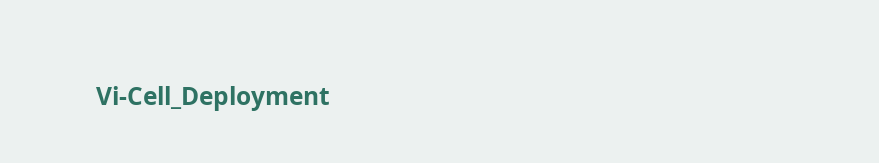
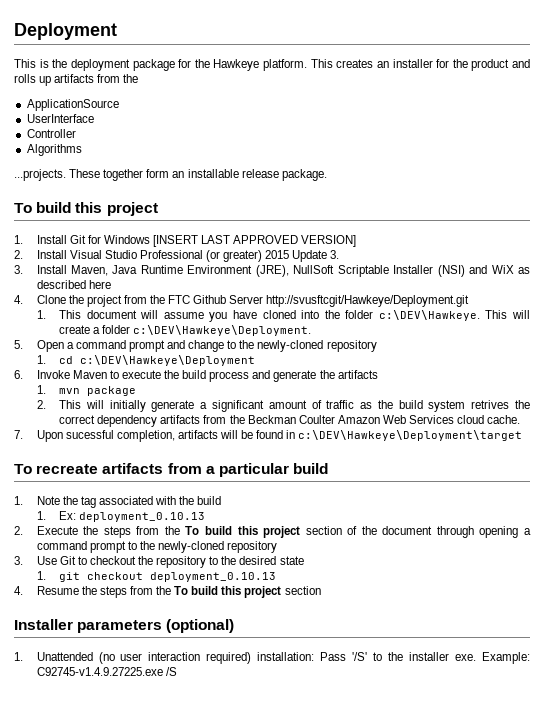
[96,86,330,111] Vi-Cell_Deployment -> [14,23,117,40] [14,59,530,71] [14,74,139,86] [26,99,119,111] [26,114,94,123] [26,129,76,138] [26,144,82,156] [14,169,327,181] [14,202,158,216] [14,235,357,247] [14,250,340,262] [14,265,530,277] [36,280,111,289] [14,295,470,307] [36,310,531,322] [59,325,312,336] [14,340,377,352] [36,355,256,366] [14,370,378,382] [36,385,137,396] [36,400,531,412] [59,415,521,427] [14,430,523,442] [14,463,329,477] [14,496,222,508] [36,511,206,522] [14,526,532,538] [36,541,278,553] [14,556,304,568] [36,571,277,582] [14,586,321,598] [14,619,235,633] [14,652,530,664] [36,667,177,676] Deployment // This is the deployment package for the Hawkeye platform. This creates an installer for the product and rolls up artifacts from the // ApplicationSource // UserInterface // Controller // Algorithms // ...projects. These together form an installable release package. // To build this project // 1. Install Git for Windows [INSERT LAST APPROVED VERSION] // 2. Install Visual Studio Professional (or greater) 2015 Update 3. // 3. Install Maven, Java Runtime Environment (JRE), NullSoft Scriptable Installer (NSI) and WiX as described here // 4. Clone the project from the FTC Github Server http://svusftcgit/Hawkeye/Deployment.git // 1. This document will assume you have cloned into the folder c:\DEV\Hawkeye. This will create a folder c:\DEV\Hawkeye\Deployment. // 5. Open a command prompt and change to the newly-cloned repository // 1. cd c:\DEV\Hawkeye\Deployment // 6. Invoke Maven to execute the build process and generate the artifacts // 1. mvn package // 2. This will initially generate a significant amount of traffic as the build system retrives the correct dependency artifacts from the Beckman Coulter Amazon Web Services cloud cache. // 7. Upon sucessful completion, artifacts will be found in c:\DEV\Hawkeye\Deployment\target // To recreate artifacts from a particular build // 1. Note the tag associated with the build // 1. Ex: deployment_0.10.13 // 2. Execute the steps from the To build this project section of the document through opening a command prompt to the newly-cloned repository // 3. Use Git to checkout the repository to the desired state // 1. git checkout deployment_0.10.13 // 4. Resume the steps from the To build this project section // Installer parameters (optional) // 1. Unattended (no user interaction required) installation: Pass '/S' to the installer exe. Example: C92745-v1.4.9.27225.exe /S

